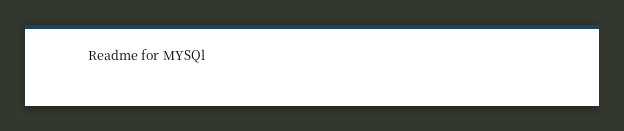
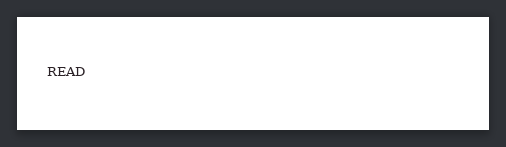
[88,49,205,63] Readme for MYSQl -> [47,67,85,76] READ

